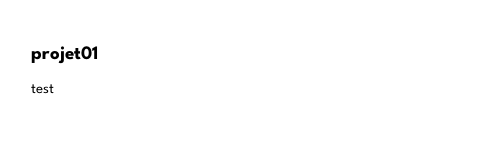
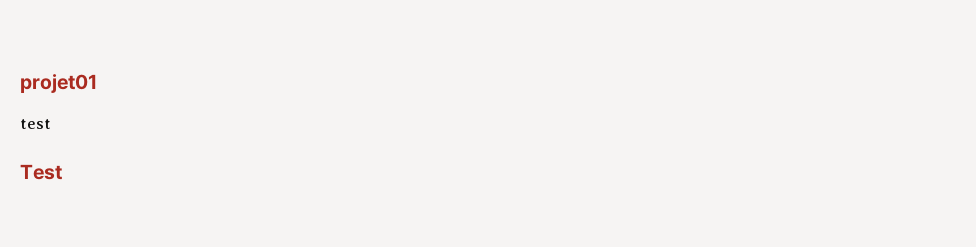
(54, 89) none -> [20,164,62,180] // Test

